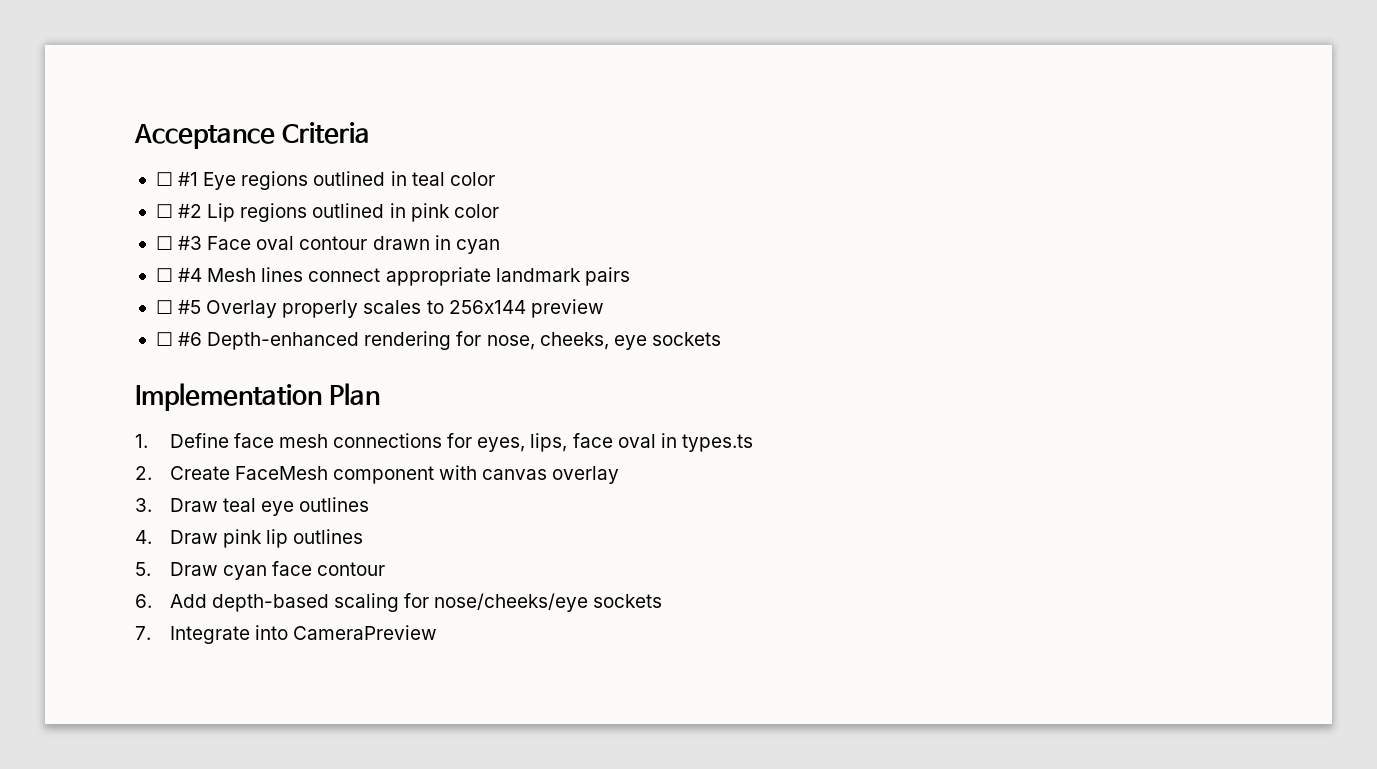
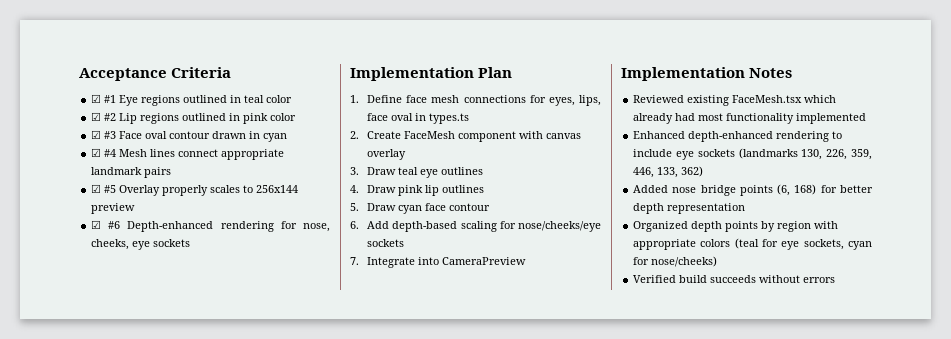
[155,172,173,186] ☐ -> [91,94,102,103] ☑
[155,204,173,218] ☐ -> [91,112,102,121] ☑
[155,236,173,250] ☐ -> [91,130,102,139] ☑
[155,268,173,282] ☐ -> [91,148,102,157] ☑
[155,300,173,314] ☐ -> [91,184,102,193] ☑
[155,332,173,346] ☐ -> [91,220,102,229] ☑
(437, 632) none -> [621,67,793,81] [633,95,837,106] [633,113,867,124] [633,131,843,142] [633,148,872,160] [633,166,704,178] [633,184,873,196] [633,203,746,214] [633,221,839,232] [633,238,872,250] [633,256,718,267] [633,275,836,283] // Implementation Notes // Reviewed existing FaceMesh.tsx which already had most functionality implemented // Enhanced depth-enhanced rendering to include eye sockets (landmarks 130, 226, 359, 446, 133, 362) // Added nose bridge points (6, 168) for better depth representation // Organized depth points by region with appropriate colors (teal for eye sockets, cyan for nose/cheeks) // Verified build succeeds without errors

